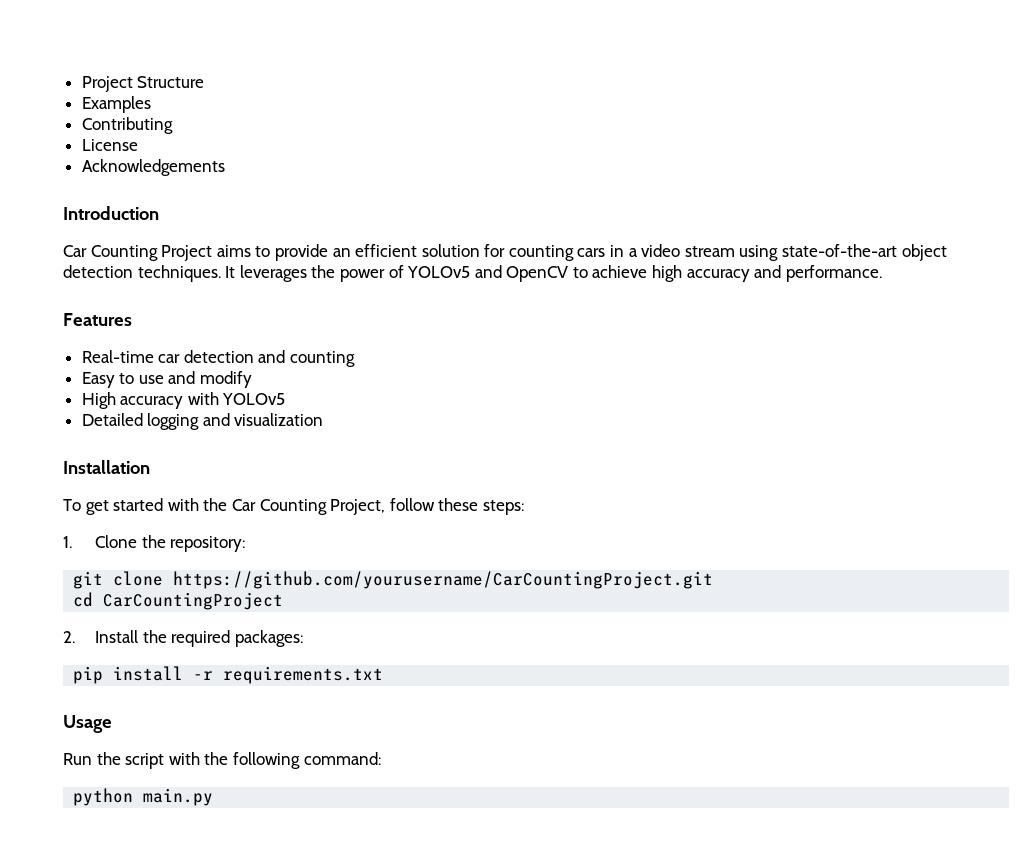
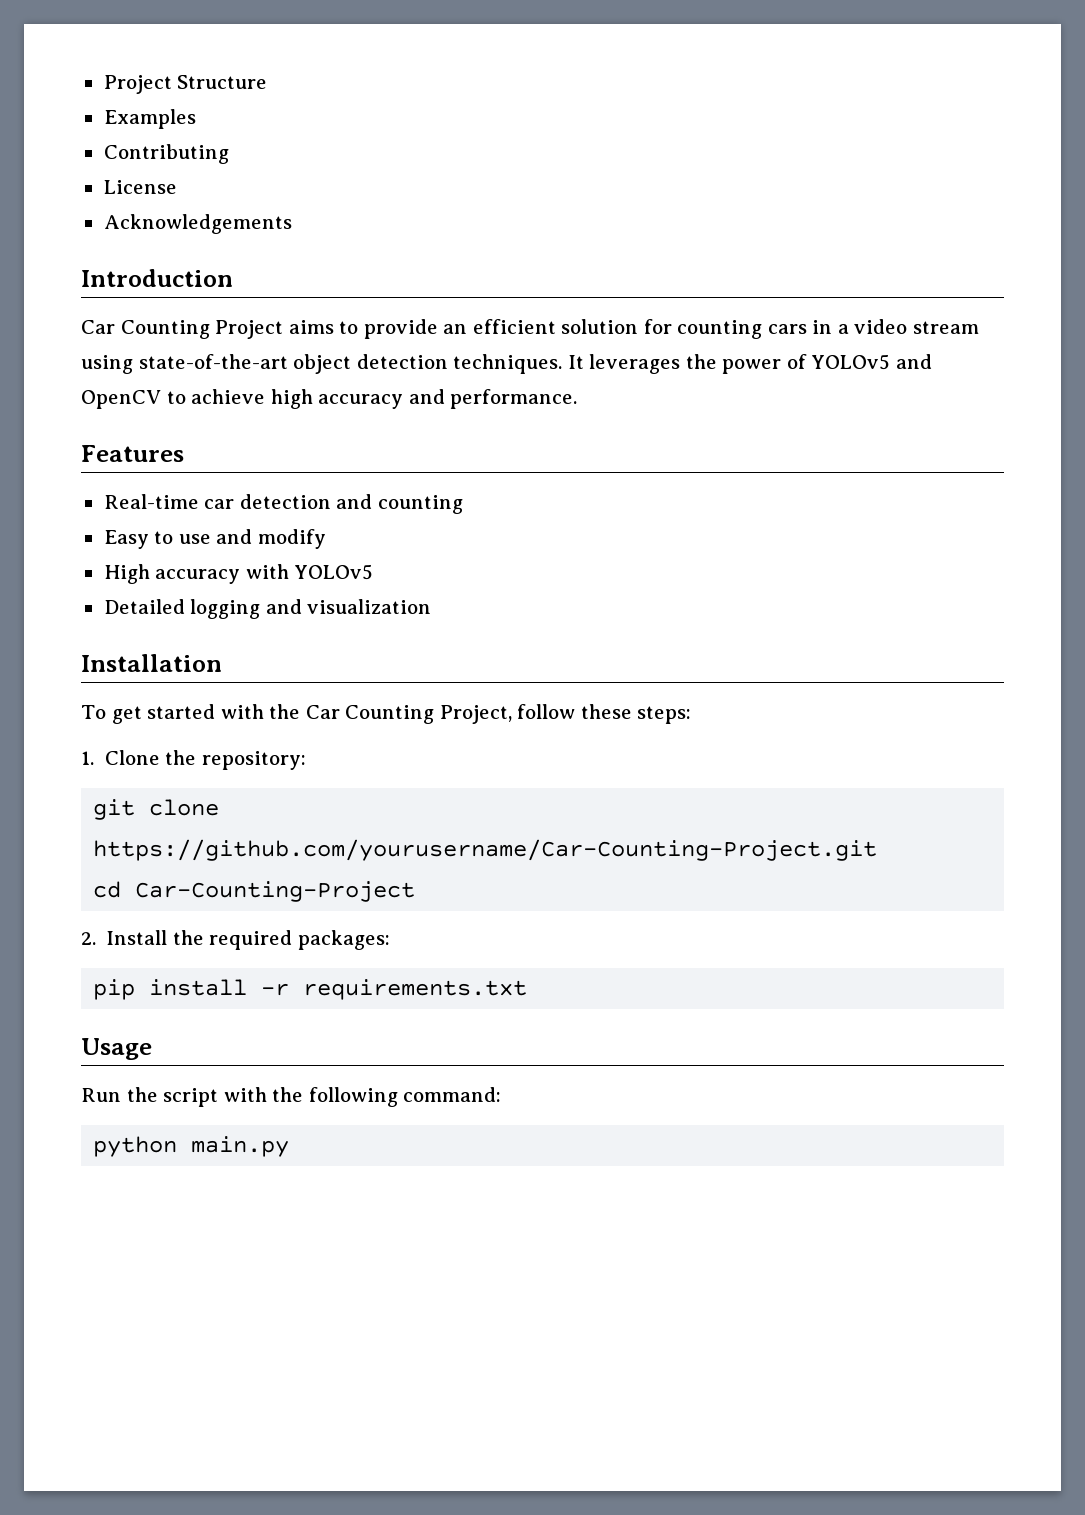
[173,571,714,589] https://github.com/yourusername/CarCountingProject.git -> [93,839,878,861] https://github.com/yourusername/Car-Counting-Project.git
[103,592,284,610] CarCountingProject -> [135,881,416,902] Car-Counting-Project

